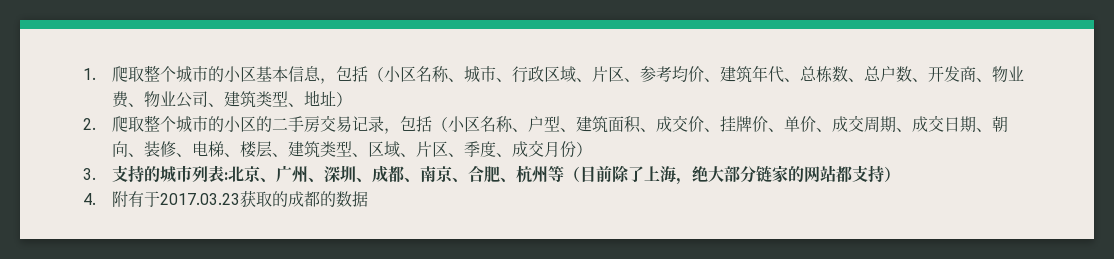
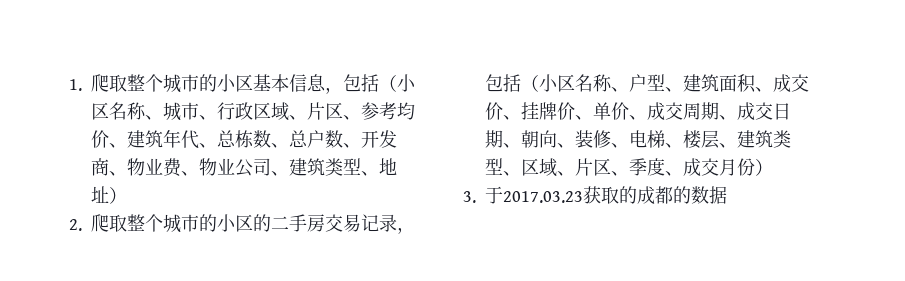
[112,165,901,185] [83,191,145,208] 支持的城市列表:北京、广州、深圳、成都、南京、合肥、杭州等（目前除了上海，绝大部分链家的网站都支持） // 4.附有 -> (476, 197) none

